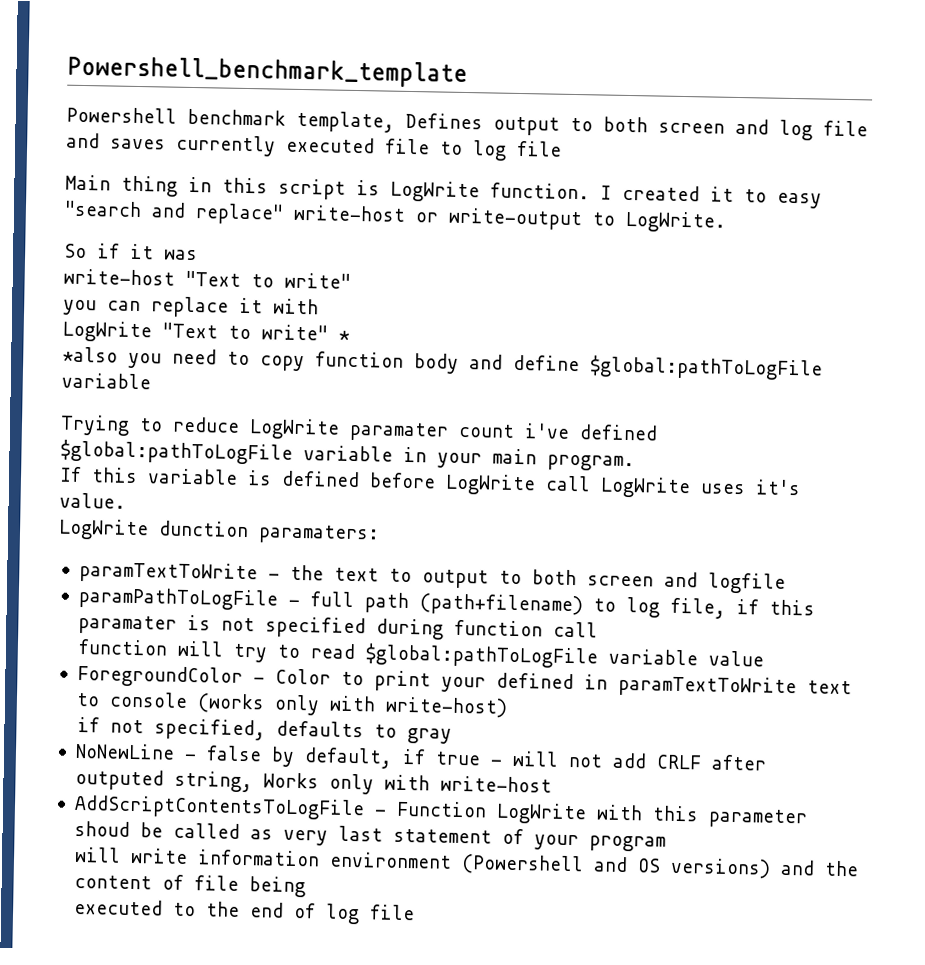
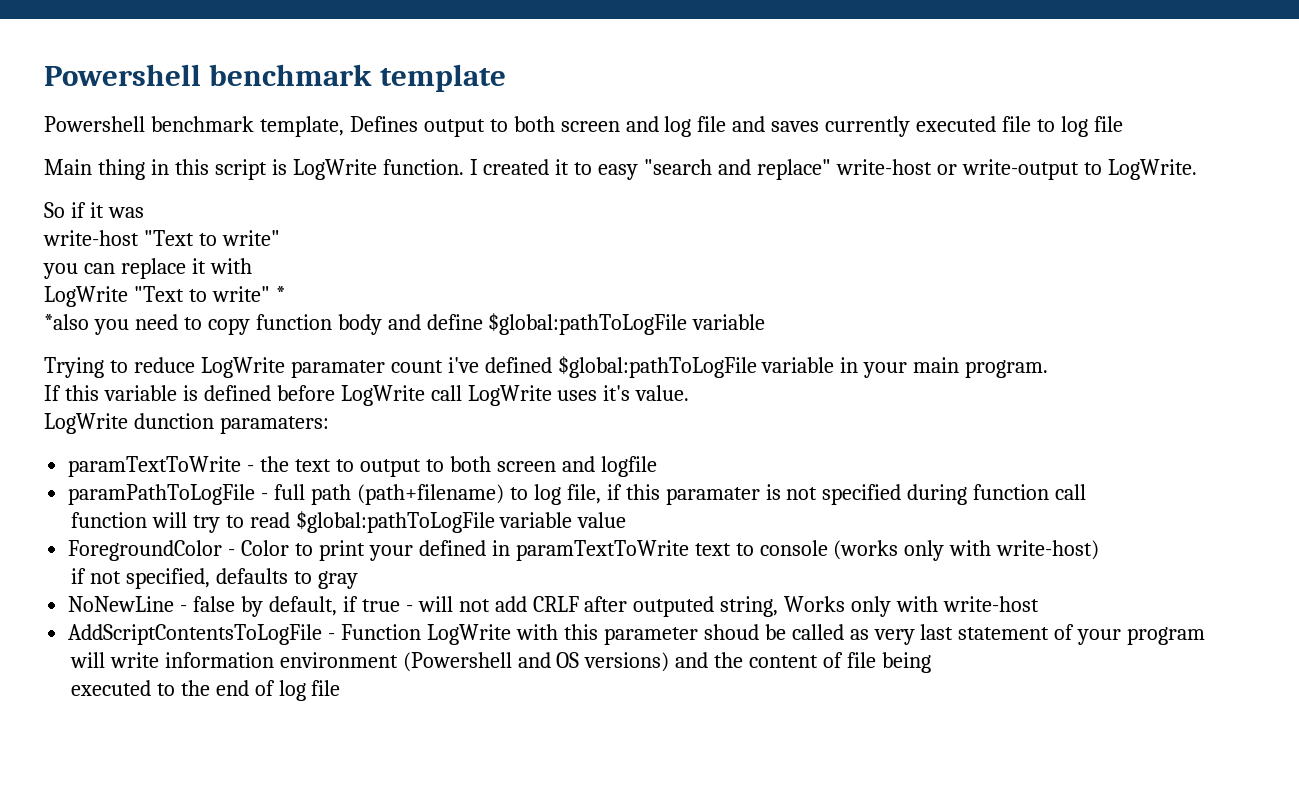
[67,55,468,89] Powershell_benchmark_template -> [44,64,506,92] Powershell benchmark template

